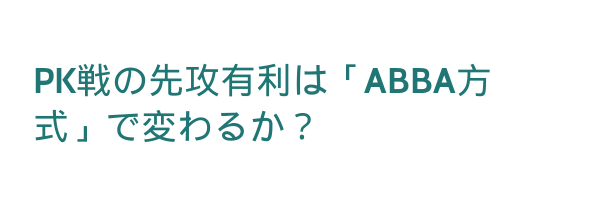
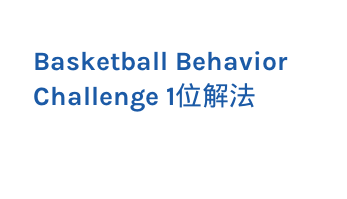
[33,63,492,97] [33,109,321,143] PK戦の先攻有利は「ABBA方式」で変わるか？ -> [33,51,289,71] [33,83,257,112] Basketball Behavior Challenge 1位解法

